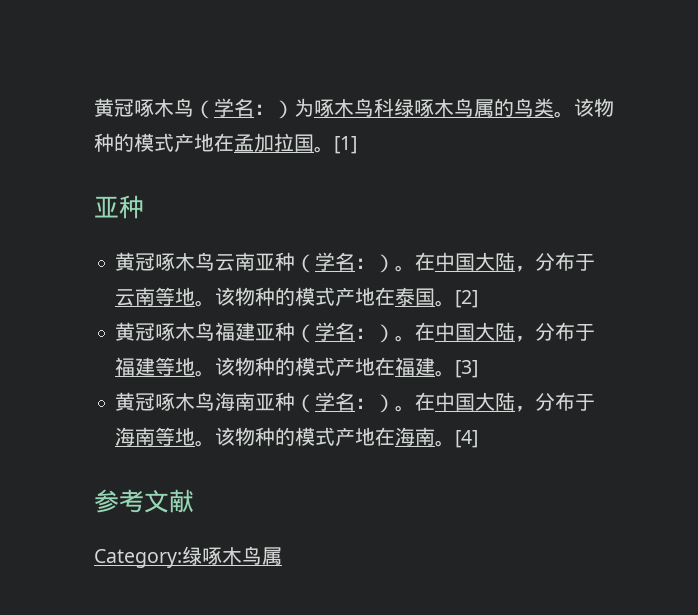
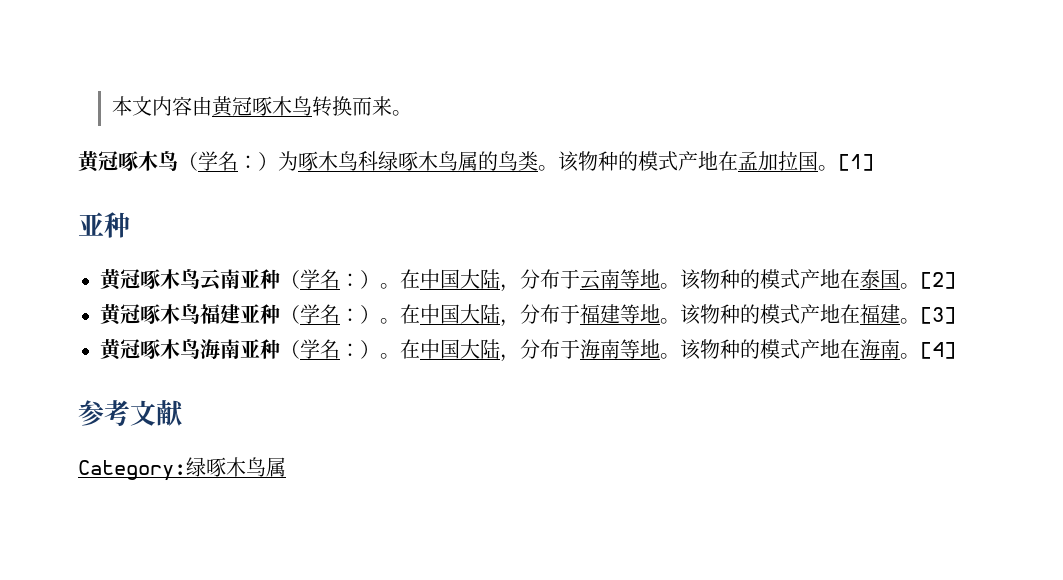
(94, 107) none -> [112,96,413,117] 本文内容由黄冠啄木鸟转换而来。 //

